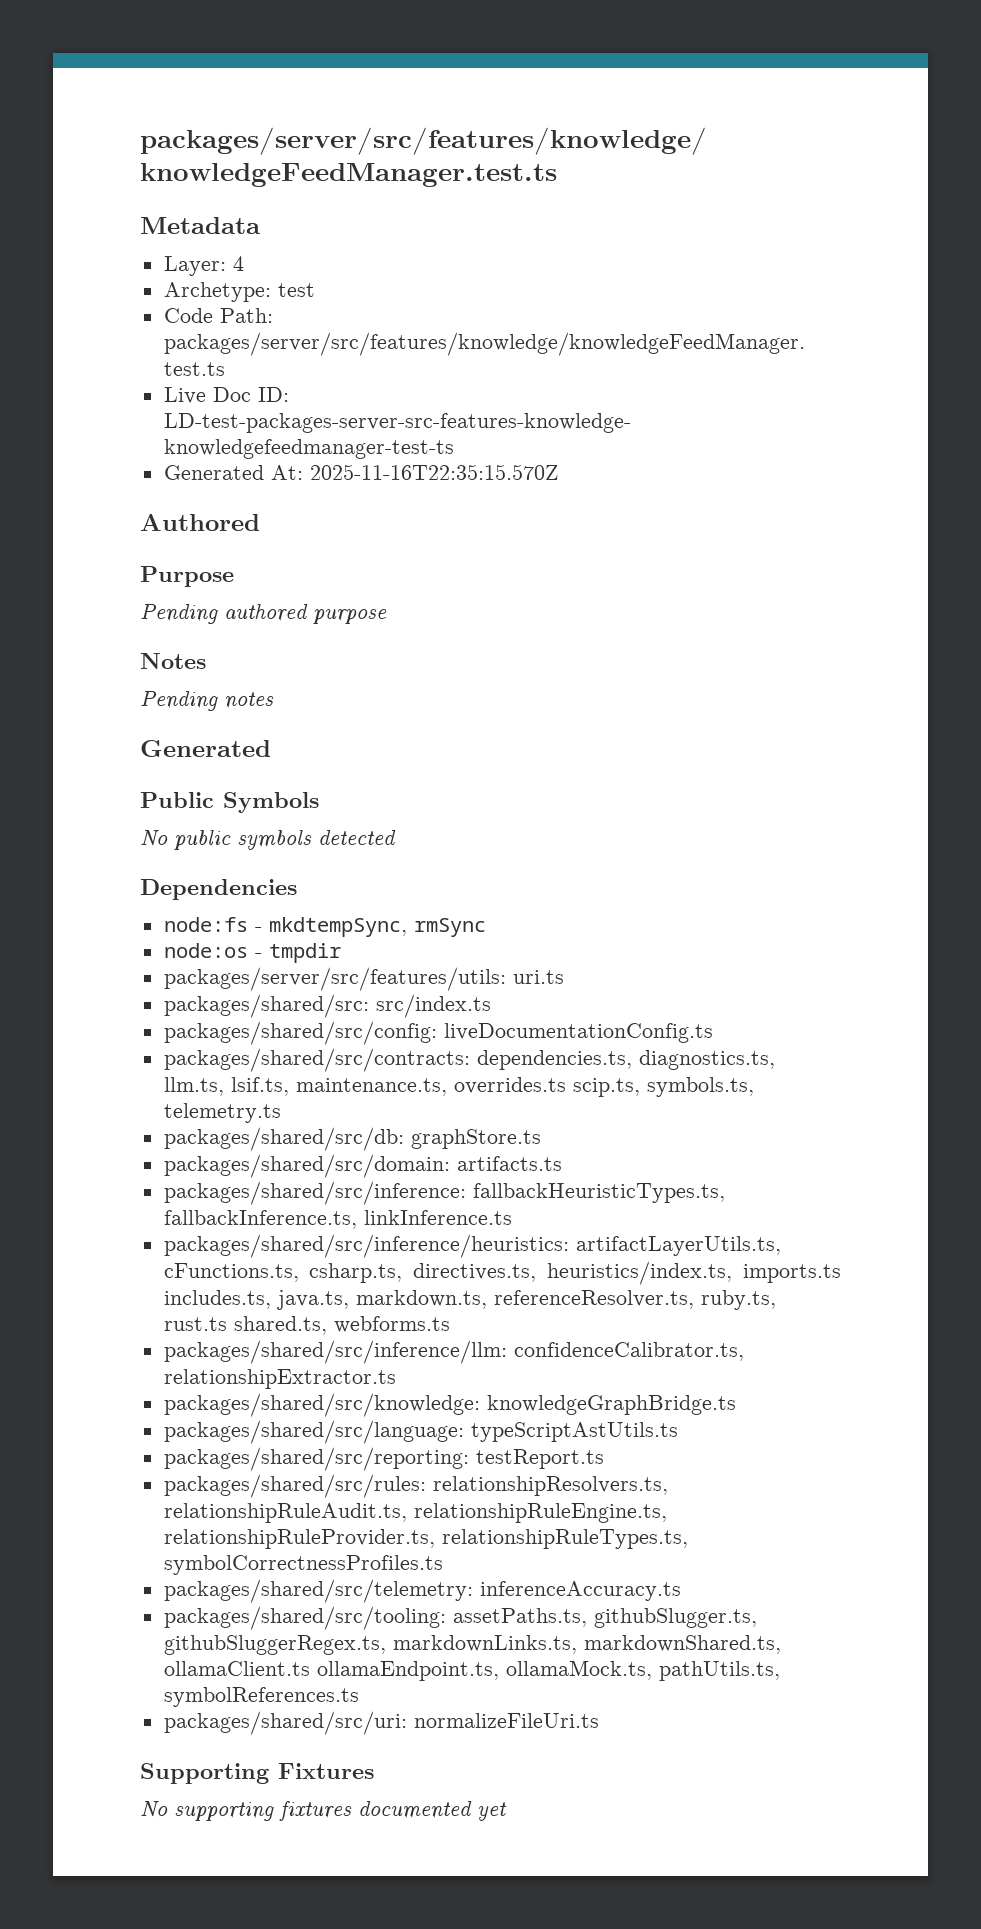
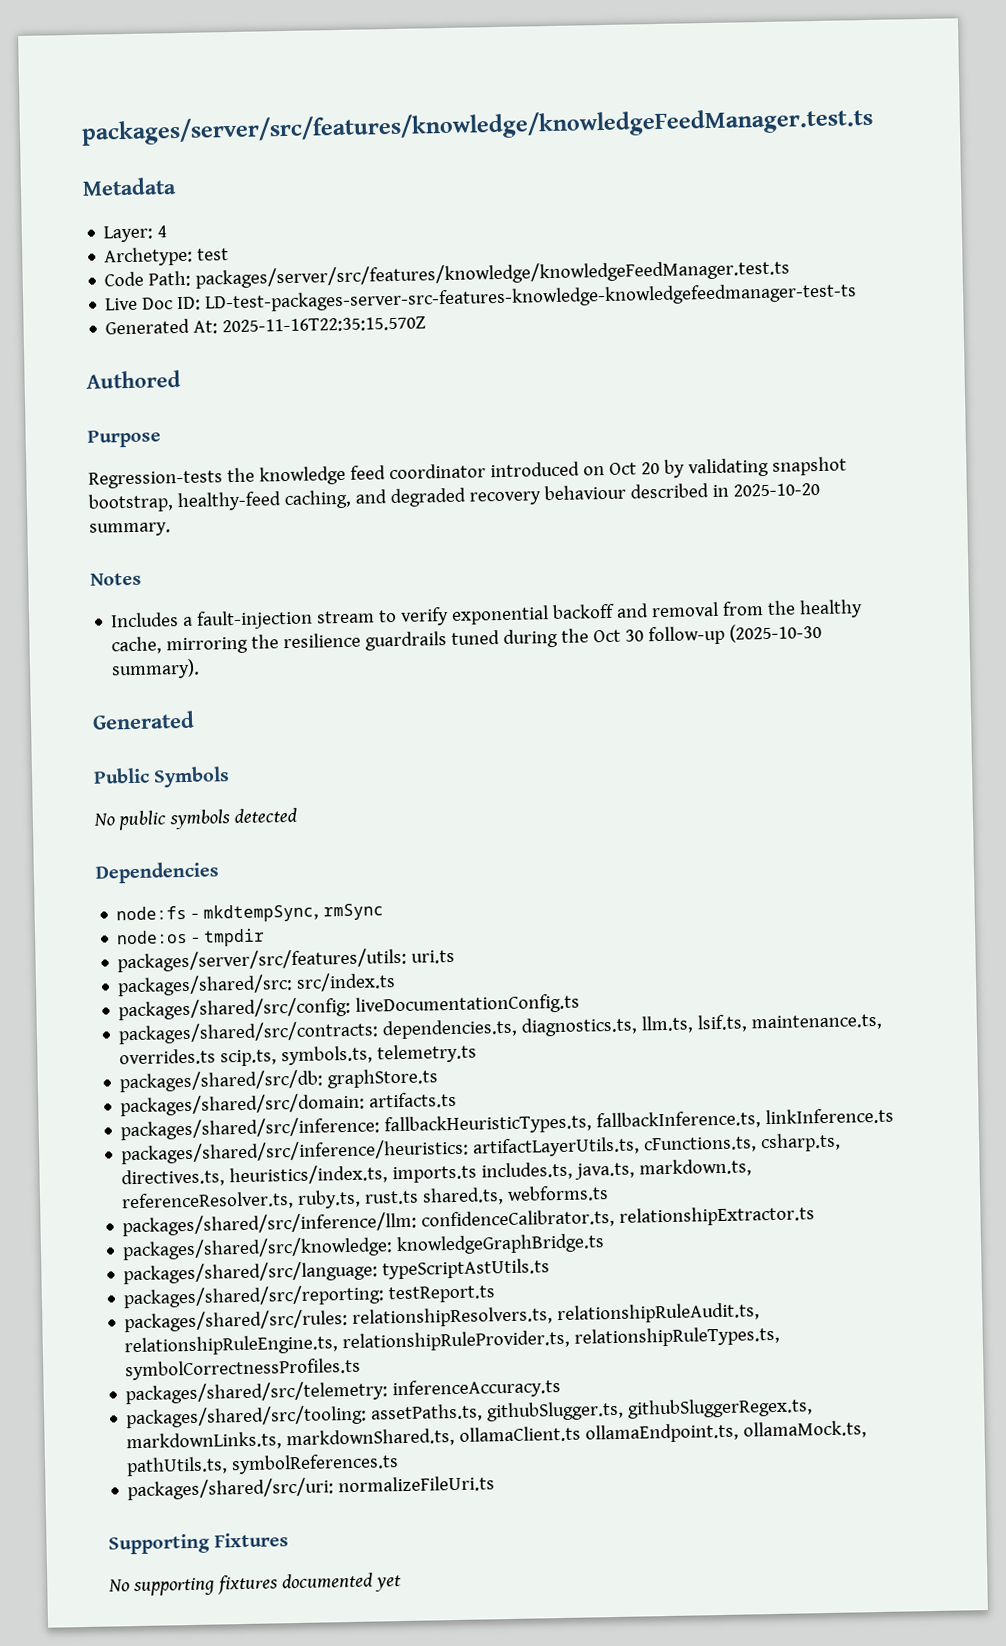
[140,604,387,624] [140,653,206,669] [140,691,274,711] Pending authored purpose // Notes // Pending notes -> [88,456,847,489] [88,482,820,513] [89,522,171,537] [90,572,142,586] [110,599,864,630] [111,622,823,655] [111,658,201,680] Regression-tests the knowledge feed coordinator introduced on Oct 20 by validating snapshot bootstrap, healthy-feed caching, and degraded recovery behaviour described in 2025-10-20 summary. // Notes // Includes a fault-injection stream to verify exponential backoff and removal from the healthy cache, mirroring the resilience guardrails tuned during the Oct 30 follow-up (2025-10-30 summary).

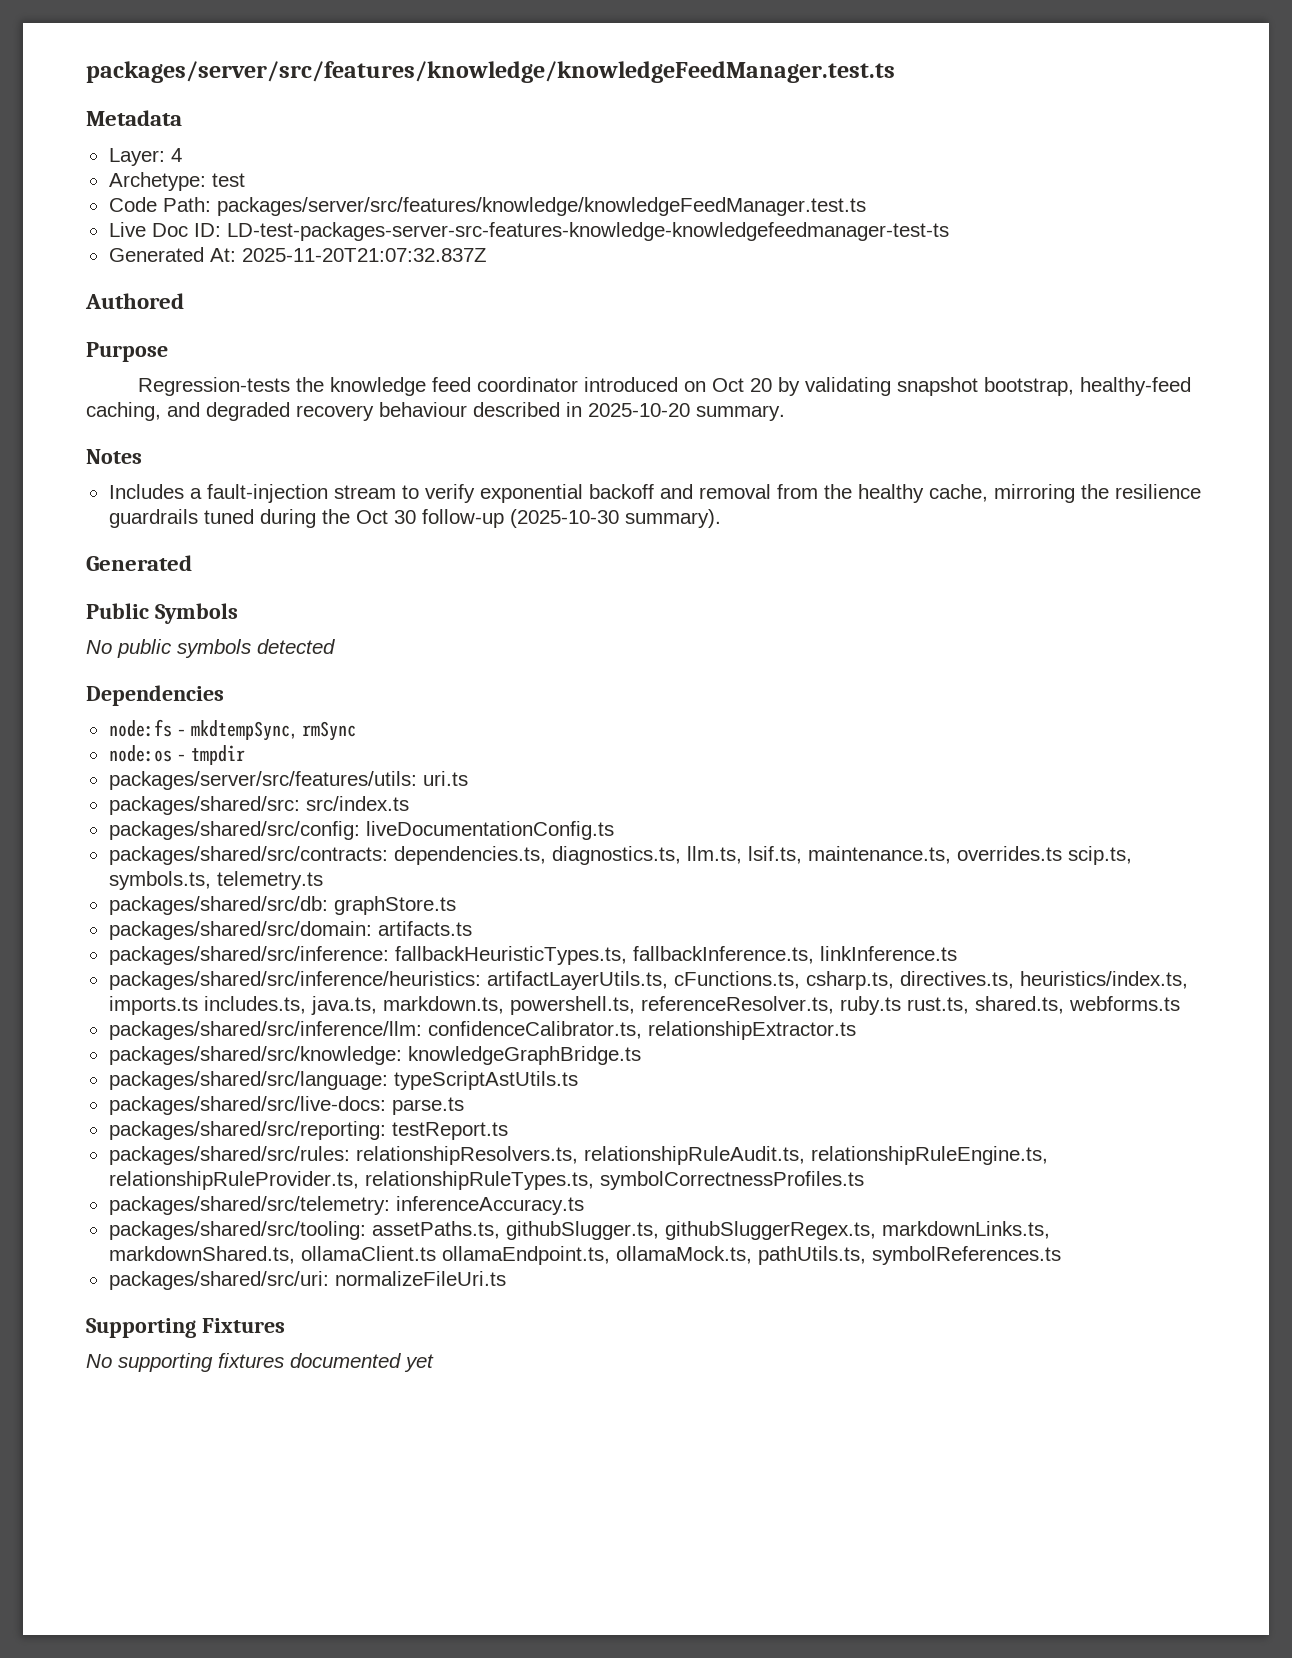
[222,316,427,334] 2025-11-16T22:35:15.570Z -> [241,248,487,262] 2025-11-20T21:07:32.837Z
[121,1189,420,1212] referenceResolver.ts, ruby.ts, rust.ts -> [509,996,969,1015] powershell.ts, referenceResolver.ts, ruby.ts rust.ts,
(551, 1269) none -> [108,1096,464,1115] // packages/shared/src/live-docs: parse.ts

